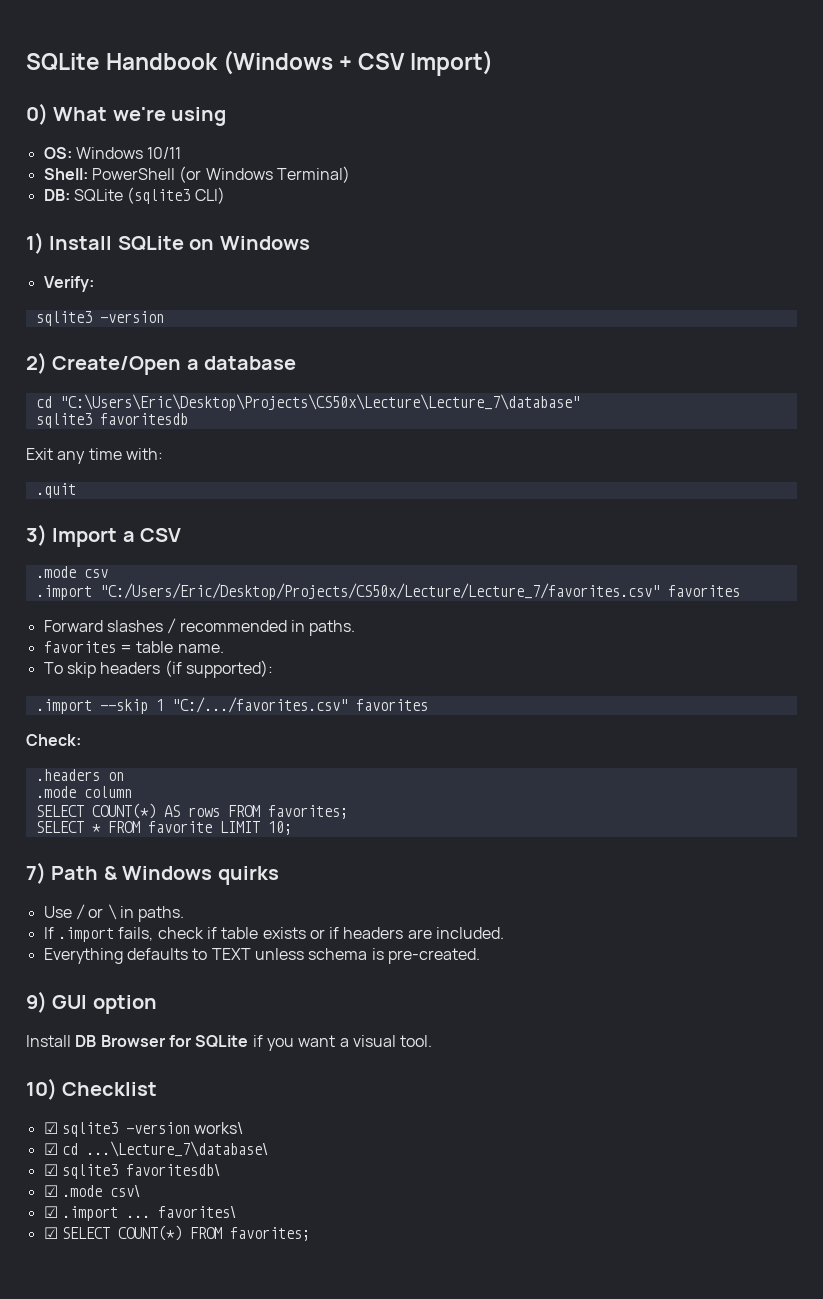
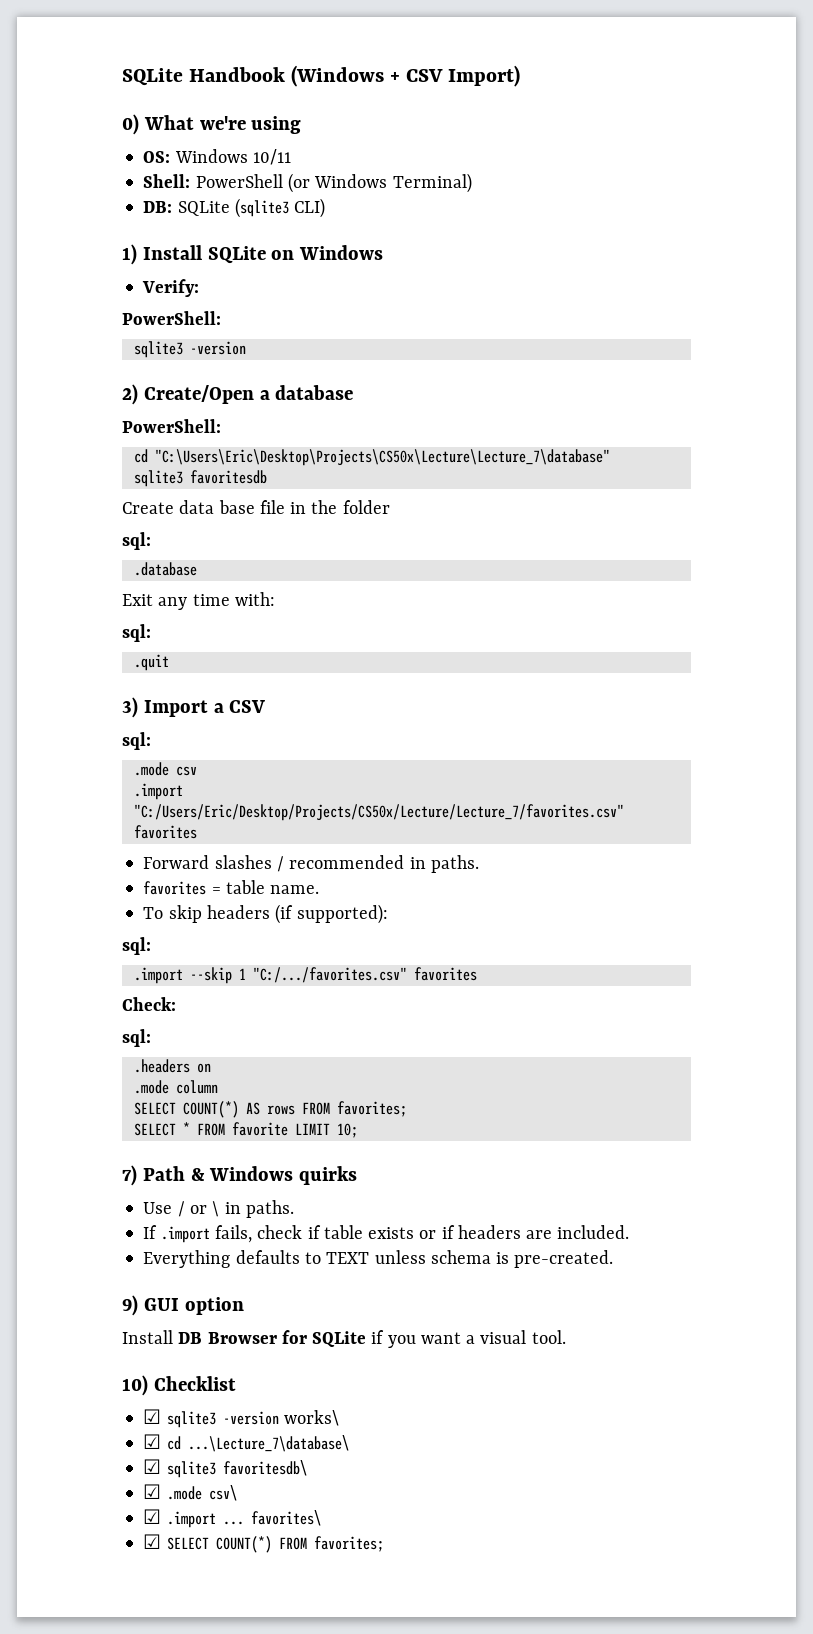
(94, 284) none -> [122,311,221,325] // PowerShell:
(297, 363) none -> [122,419,221,433] // PowerShell:
(188, 419) none -> [122,500,390,514] [122,532,151,550] [133,562,197,576] // Create data base file in the folder // sql: // .database
(163, 454) none -> [122,624,151,642] // sql:
(182, 535) none -> [122,732,151,750] // sql:
(273, 669) none -> [122,937,151,955] // sql:
(81, 740) none -> [122,1029,151,1047] // sql:

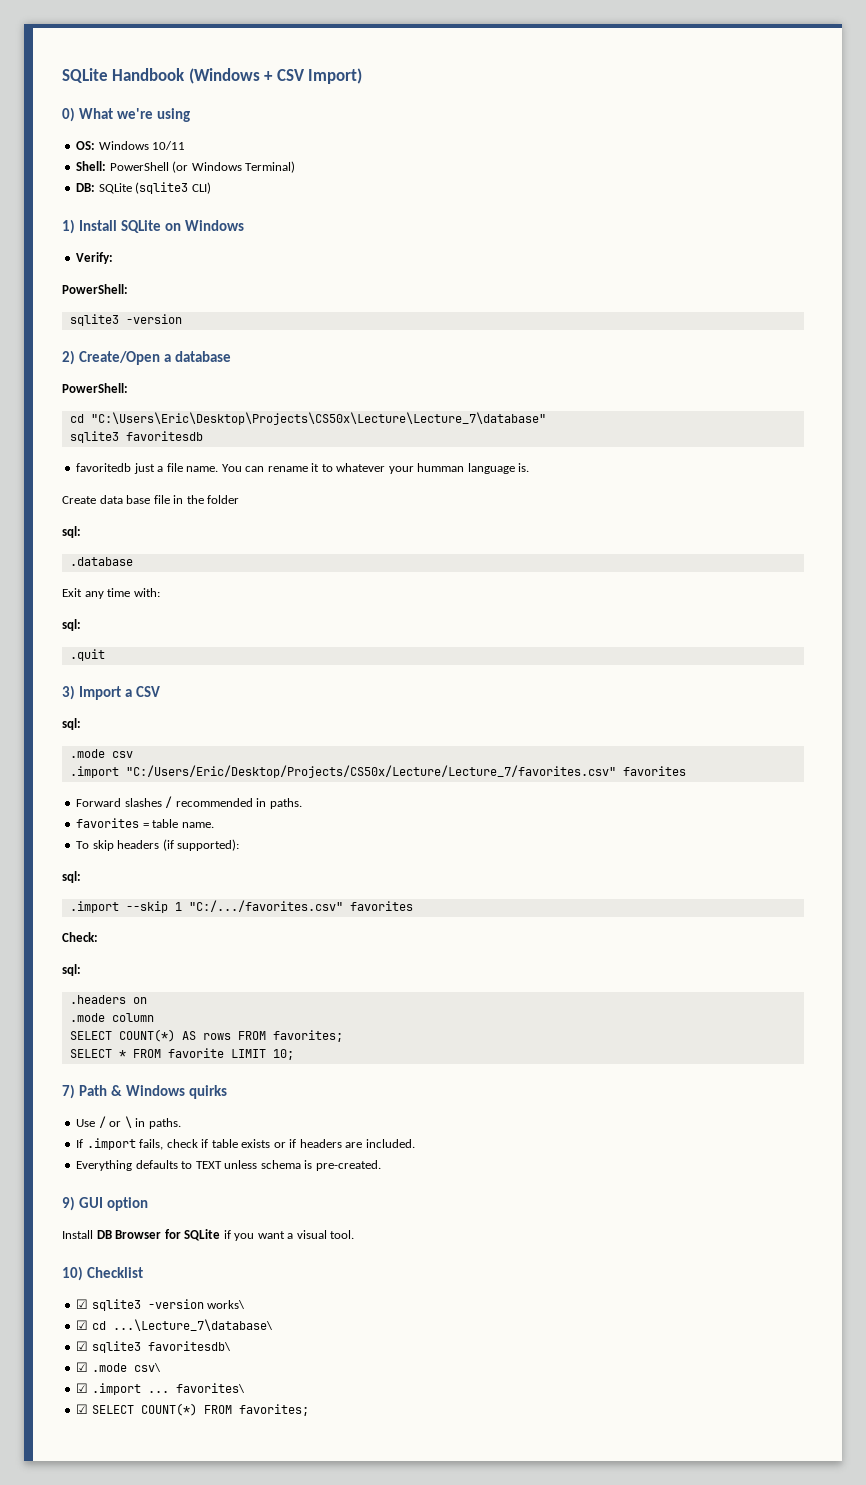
(267, 477) none -> [76,463,530,474] // favoritedb just a file name. You can rename it to whatever your humman language is.

